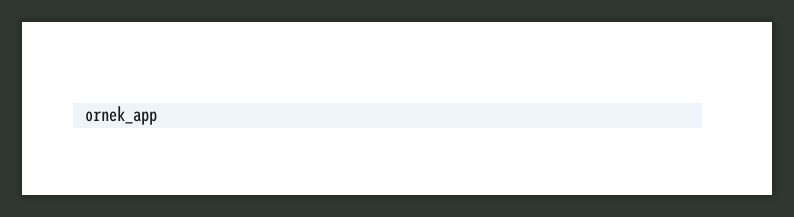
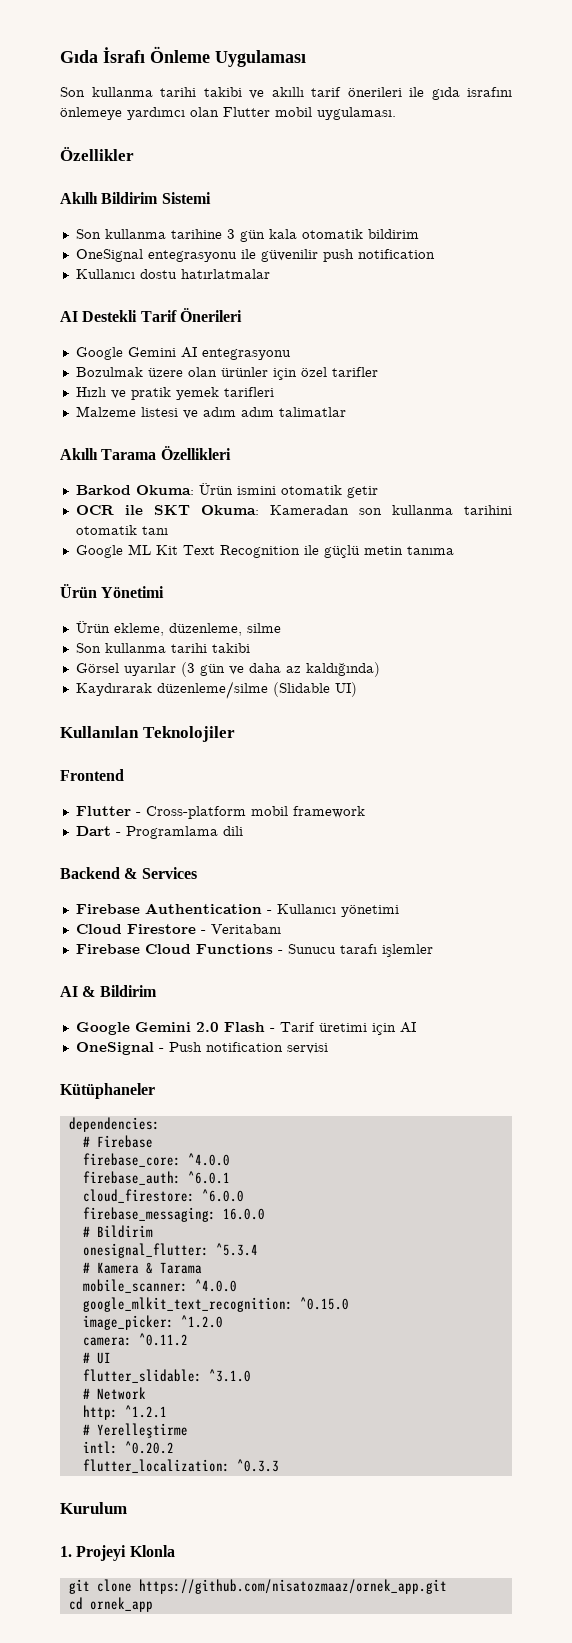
(85, 115) none -> [60,46,306,67] [60,87,512,100] [60,107,396,120] [60,147,134,161] [60,192,211,204] [75,229,419,242] [75,249,435,262] [75,269,270,279] [60,308,242,322] [75,347,291,360] [75,367,378,380] [75,387,274,400] [75,406,346,419] [60,446,231,460] [75,483,378,498] [75,505,512,515] [75,525,168,535] [75,544,454,558] [60,584,165,598] [75,621,281,636] [75,643,250,653] [75,662,380,677] [75,681,357,699] [60,726,235,742] [60,769,124,781] [75,806,365,819] [75,826,243,839] [60,867,197,879] [75,903,399,917] [75,924,281,934] [75,944,433,957] [60,985,157,997] [75,1022,416,1035] [75,1042,328,1055] [60,1083,155,1099] [68,1117,160,1132] [82,1135,153,1148] [82,1153,230,1167] [82,1171,230,1185] [82,1189,244,1203] [82,1207,265,1222] [82,1225,153,1238] [82,1243,258,1258] [82,1262,202,1274] [82,1279,237,1293] [82,1297,349,1312] [82,1315,223,1330] [82,1333,188,1346] [82,1352,111,1364] [82,1369,251,1383] [82,1387,146,1400] [82,1405,167,1420] [82,1423,188,1438] [82,1441,174,1454] [82,1459,279,1473] [60,1502,127,1514] [60,1545,175,1561] [68,1579,447,1594] [68,1597,83,1610] Gıda İsrafı Önleme Uygulaması // Son kullanma tarihi takibi ve akıllı tarif önerileri ile gıda israfını önlemeye yardımcı olan Flutter mobil uygulaması. // Özellikler // Akıllı Bildirim Sistemi // Son kullanma tarihine 3 gün kala otomatik bildirim // OneSignal entegrasyonu ile güvenilir push notification // Kullanıcı dostu hatırlatmalar // AI Destekli Tarif Önerileri // Google Gemini AI entegrasyonu // Bozulmak üzere olan ürünler için özel tarifler // Hızlı ve pratik yemek tarifleri // Malzeme listesi ve adım adım talimatlar // Akıllı Tarama Özellikleri // Barkod Okuma: Ürün ismini otomatik getir // OCR ile SKT Okuma: Kameradan son kullanma tarihini otomatik tanı // Google ML Kit Text Recognition ile güçlü metin tanıma // Ürün Yönetimi // Ürün ekleme, düzenleme, silme // Son kullanma tarihi takibi // Görsel uyarılar (3 gün ve daha az kaldığında) // Kaydırarak düzenleme/silme (Slidable UI) // Kullanılan Teknolojiler // Frontend // Flutter - Cross-platform mobil framework // Dart - Programlama dili // Backend & Services // Firebase Authentication - Kullanıcı yönetimi // Cloud Firestore - Veritabanı // Firebase Cloud Functions - Sunucu tarafı işlemler // AI & Bildirim // Google Gemini 2.0 Flash - Tarif üretimi için AI // OneSignal - Push notification servisi // Kütüphaneler // dependencies: // # Firebase // firebase_core: ^4.0.0 // firebase_auth: ^6.0.1 // cloud_firestore: ^6.0.0 // firebase_messaging: 16.0.0 // # Bildirim // onesignal_flutter: ^5.3.4 // # Kamera & Tarama // mobile_scanner: ^4.0.0 // google_mlkit_text_recognition: ^0.15.0 // image_picker: ^1.2.0 // camera: ^0.11.2 // # UI // flutter_slidable: ^3.1.0 // # Network // http: ^1.2.1 // # Yerelleştirme // intl: ^0.20.2 // flutter_localization: ^0.3.3 // Kurulum // 1. Projeyi Klonla // git clone https://github.com/nisatozmaaz/ornek_app.git // cd

